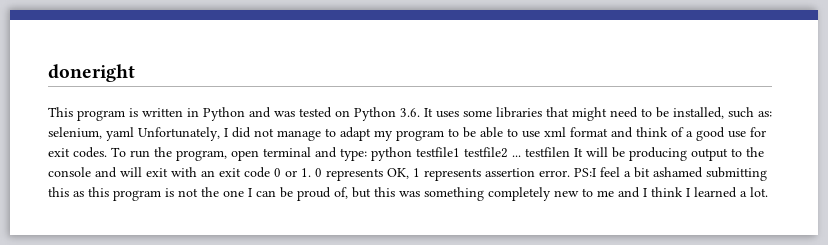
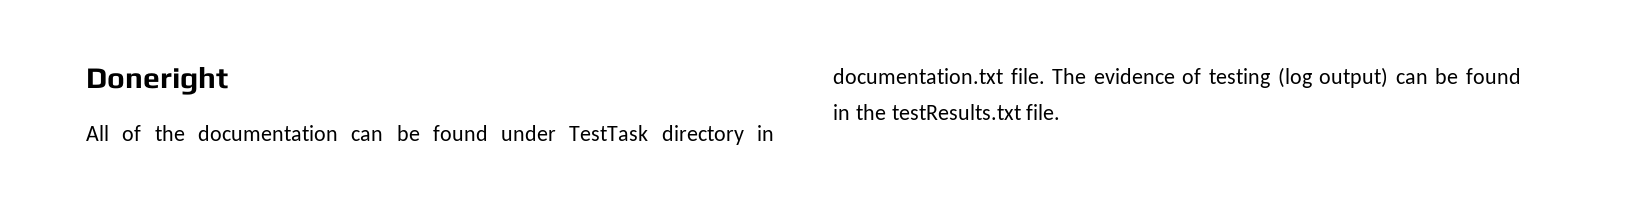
[48,64,135,82] [48,107,772,121] [48,127,766,141] [48,147,764,161] [48,167,767,181] [48,187,768,201] doneright // This program is written in Python and was tested on Python 3.6. It uses some libraries that might need to be installed, such as: selenium, yaml Unfortunately, I did not manage to adapt my program to be able to use xml format and think of a good use for exit codes. To run the program, open terminal and type: python testfile1 testfile2 ... testfilen It will be producing output to the console and will exit with an exit code 0 or 1. 0 represents OK, 1 represents assertion error. PS:I feel a bit ashamed submitting this as this program is not the one I can be proud of, but this was something completely new to me and I think I learned a lot. -> [86,67,228,95] [86,125,774,145] [833,67,1521,88] [833,104,1061,120] Doneright // All of the documentation can be found under TestTask directory in documentation.txt file. The evidence of testing (log output) can be found in the testResults.txt file.

